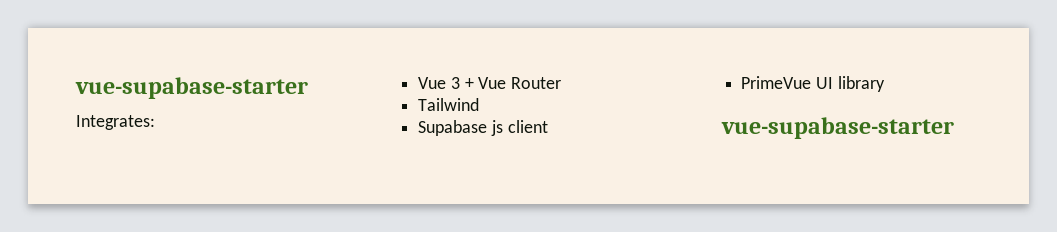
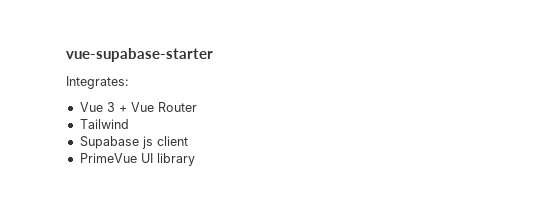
[721,117,954,139] // vue-supabase-starter -> (195, 159) none

